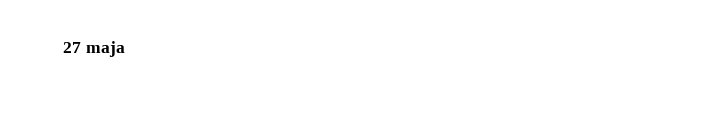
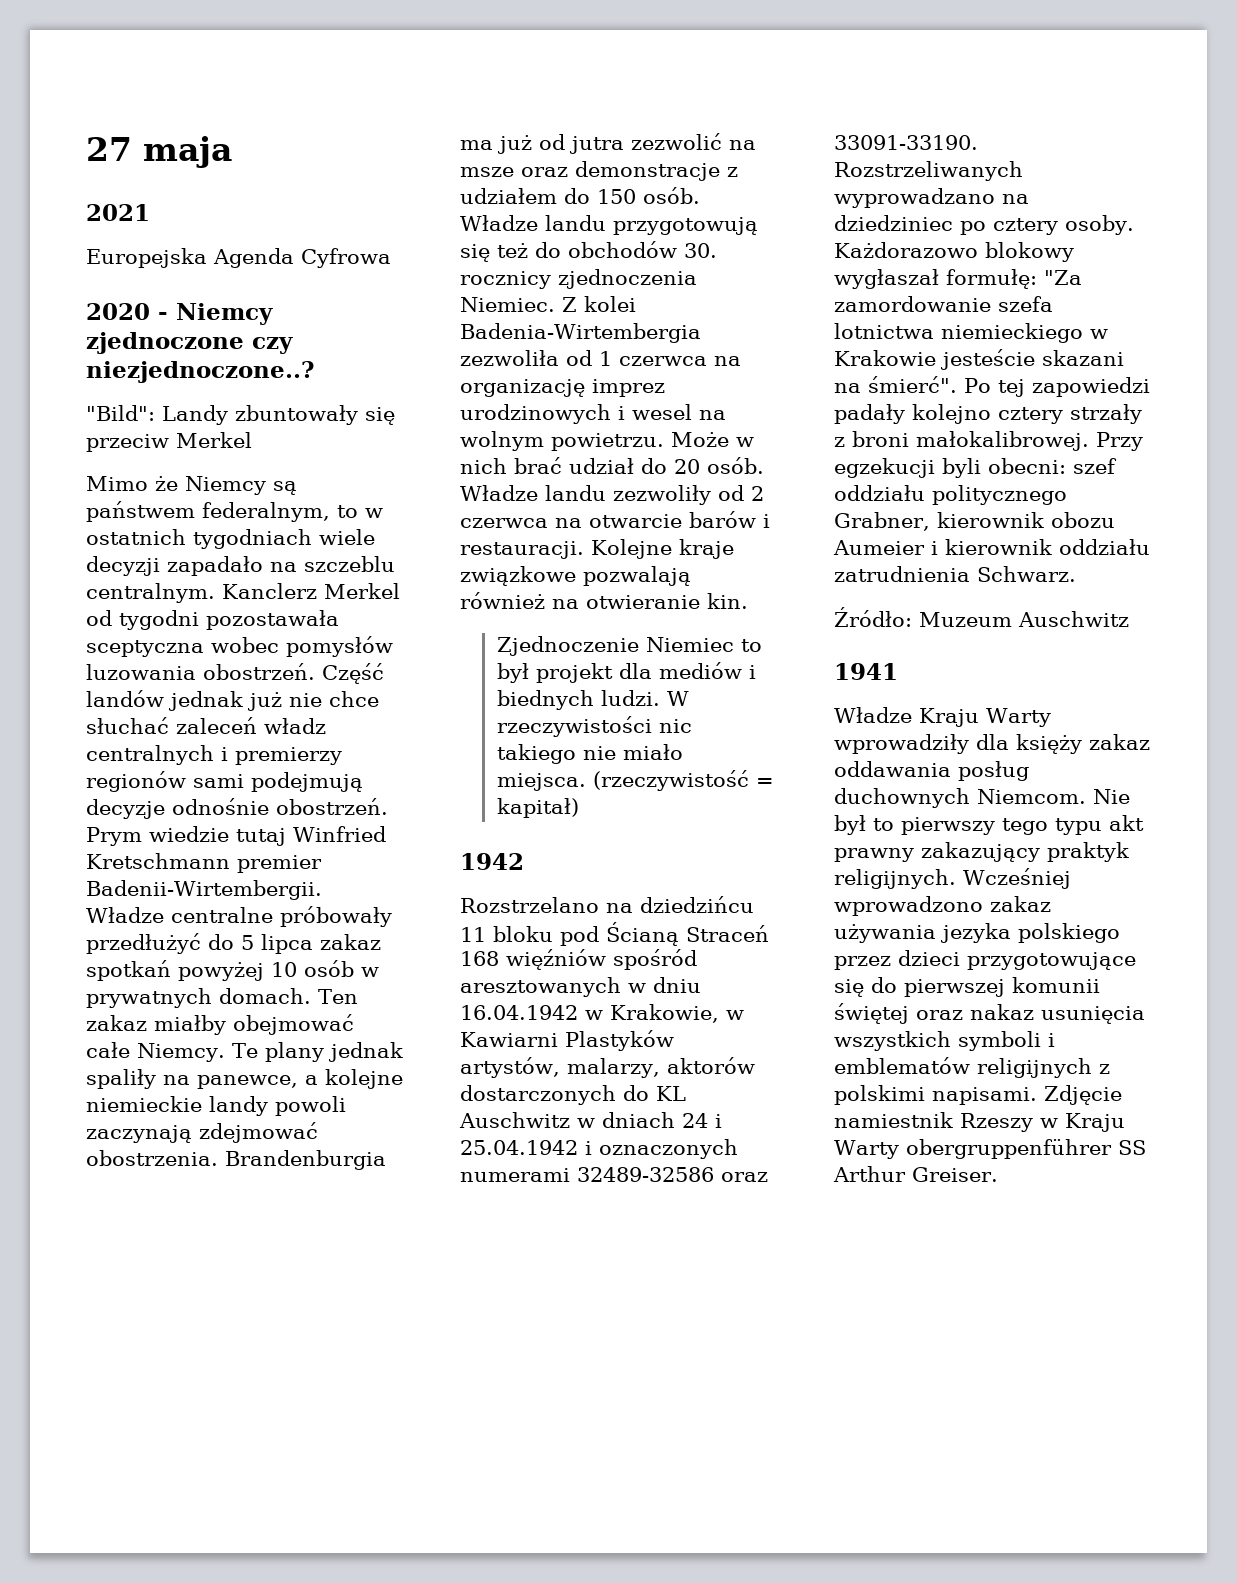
(125, 49) none -> [86,204,150,221] [86,248,391,268] [86,303,273,325] [86,332,293,354] [86,361,314,383] [86,405,395,425] [86,432,252,452] [86,476,297,495] [86,501,383,522] [86,529,375,549] [86,556,395,576] [86,583,400,603] [86,610,339,630] [86,636,393,657] [86,663,384,684] [86,690,379,711] [86,717,326,734] [86,745,342,765] [86,771,363,792] [86,798,388,819] [86,826,386,846] [86,853,322,873] [86,880,322,900] [86,906,392,927] [86,933,381,954] [86,960,379,981] [86,988,358,1008] [86,1014,354,1035] [86,1042,403,1062] [86,1069,403,1089] [86,1096,346,1116] [86,1122,318,1143] [86,1150,386,1170] [460,133,756,154] [460,161,738,181] [460,187,700,204] [460,215,758,235] [460,241,717,262] [460,269,697,289] [460,296,636,312] [460,323,701,343] [460,350,741,366] [460,379,665,397] [460,404,726,424] [460,431,754,451] [460,457,764,474] [460,485,764,505] [460,511,770,528] [460,539,734,559] [460,566,691,586] [460,592,748,609] [496,636,762,656] [496,662,756,683] [496,690,689,710] [496,716,692,737] [496,744,683,764] [496,770,774,791] [496,798,579,818] [460,853,524,870] [460,896,754,913] [460,922,769,946] [460,949,697,970] [460,977,701,997] [460,1004,744,1023] [460,1030,674,1051] [460,1057,755,1078] [460,1085,686,1105] [459,1112,722,1128] [460,1139,738,1159] [460,1167,768,1182] [834,135,978,150] [834,161,1023,181] [834,188,1029,208] [834,215,1134,235] [834,242,1074,262] [834,269,1082,289] [834,296,1053,312] [834,323,1108,343] [834,349,1124,370] [834,376,1150,397] [834,404,1142,424] [834,431,1143,451] [834,458,1117,478] [834,485,1067,505] [834,512,1115,531] [833,539,1150,555] [834,566,1076,582] [834,607,1129,627] [834,663,898,680] [834,707,1051,727] [834,734,1150,754] [834,761,1029,781] [834,788,1130,808] [834,815,1144,835] [834,842,1129,862] [834,868,1071,889] [834,896,1051,916] [834,923,1120,943] [834,950,1136,970] [834,977,1100,997] [834,1003,1145,1024] [834,1031,1055,1051] [834,1057,1110,1078] [834,1085,1122,1105] [834,1112,1125,1132] [834,1139,1146,1159] [833,1166,998,1182] // 2021 // Europejska Agenda Cyfrowa // 2020 - Niemcy zjednoczone czy niezjednoczone..? // "Bild": Landy zbuntowały się przeciw Merkel // Mimo że Niemcy są państwem federalnym, to w ostatnich tygodniach wiele decyzji zapadało na szczeblu centralnym. Kanclerz Merkel od tygodni pozostawała sceptyczna wobec pomysłów luzowania obostrzeń. Część landów jednak już nie chce słuchać zaleceń władz centralnych i premierzy regionów sami podejmują decyzje odnośnie obostrzeń. Prym wiedzie tutaj Winfried Kretschmann premier Badenii-Wirtembergii. Władze centralne próbowały przedłużyć do 5 lipca zakaz spotkań powyżej 10 osób w prywatnych domach. Ten zakaz miałby obejmować całe Niemcy. Te plany jednak spaliły na panewce, a kolejne niemieckie landy powoli zaczynają zdejmować obostrzenia. Brandenburgia ma już od jutra zezwolić na msze oraz demonstracje z udziałem do 150 osób. Władze landu przygotowują się też do obchodów 30. rocznicy zjednoczenia Niemiec. Z kolei Badenia-Wirtembergia zezwoliła od 1 czerwca na organizację imprez urodzinowych i wesel na wolnym powietrzu. Może w nich brać udział do 20 osób. Władze landu zezwoliły od 2 czerwca na otwarcie barów i restauracji. Kolejne kraje związkowe pozwalają również na otwieranie kin. // Zjednoczenie Niemiec to był projekt dla mediów i biednych ludzi. W rzeczywistości nic takiego nie miało miejsca. (rzeczywistość = kapitał) // 1942 // Rozstrzelano na dziedzińcu 11 bloku pod Ścianą Straceń 168 więźniów spośród aresztowanych w dniu 16.04.1942 w Krakowie, w Kawiarni Plastyków artystów, malarzy, aktorów dostarczonych do KL Auschwitz w dniach 24 i 25.04.1942 i oznaczonych numerami 32489-32586 oraz 33091-33190. Rozstrzeliwanych wyprowadzano na dziedziniec po cztery osoby. Każdorazowo blokowy wygłaszał formułę: "Za zamordowanie szefa lotnictwa niemieckiego w Krakowie jesteście skazani na śmierć". Po tej zapowiedzi padały kolejno cztery strzały z broni małokalibrowej. Przy egzekucji byli obecni: szef oddziału politycznego Grabner, kierownik obozu Aumeier i kierownik oddziału zatrudnienia Schwarz. // Źródło: Muzeum Auschwitz // 1941 // Władze Kraju Warty wprowadziły dla księży zakaz oddawania posług duchownych Niemcom. Nie był to pierwszy tego typu akt prawny zakazujący praktyk religijnych. Wcześniej wprowadzono zakaz używania jezyka polskiego przez dzieci przygotowujące się do pierwszej komunii świętej oraz nakaz usunięcia wszystkich symboli i emblematów religijnych z polskimi napisami. Zdjęcie namiestnik Rzeszy w Kraju Warty obergruppenführer SS Arthur Greiser.

